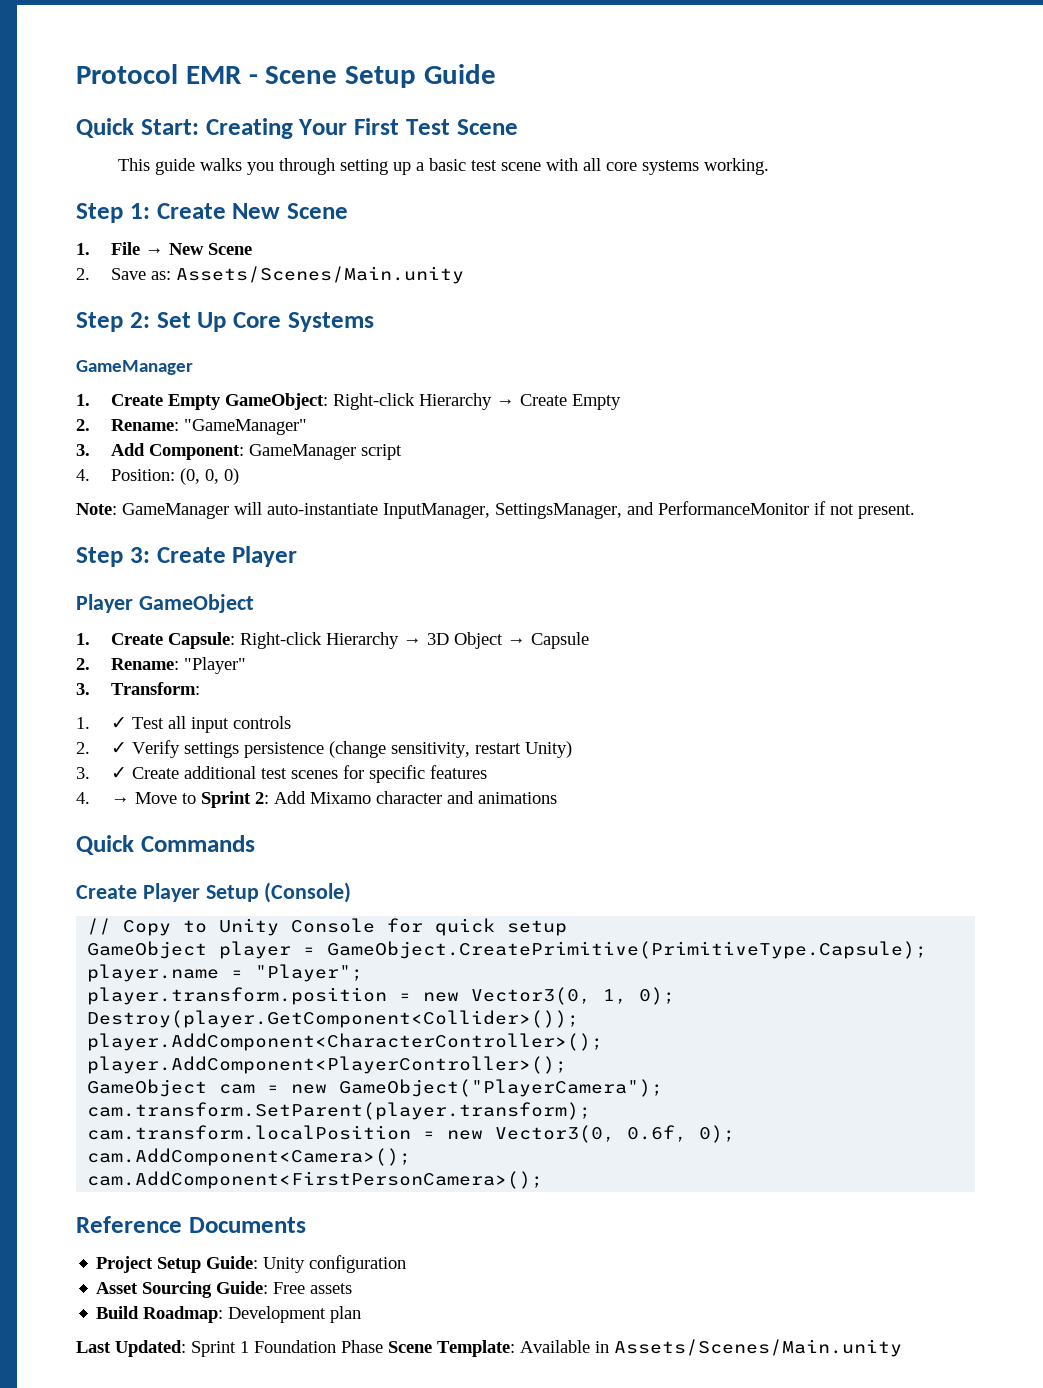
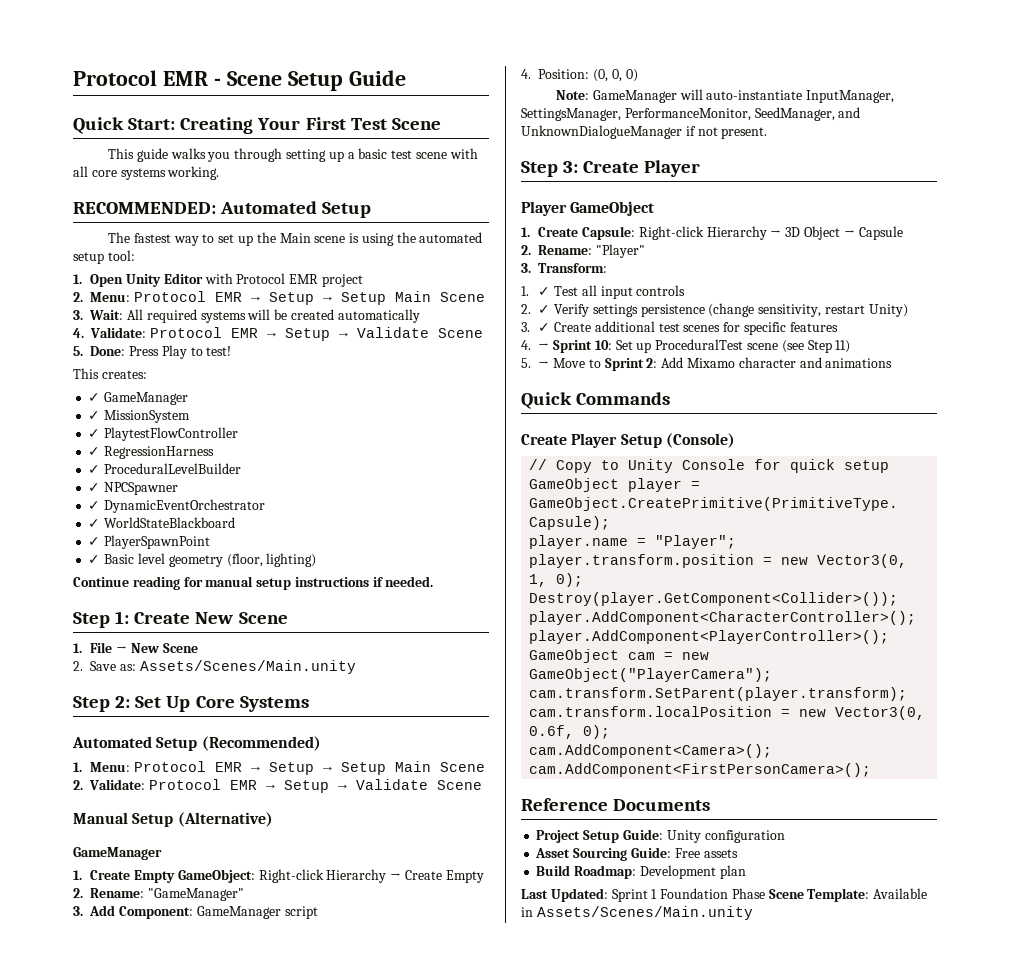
(769, 166) none -> [73,201,372,218] [108,232,483,246] [73,250,135,264] [73,273,363,287] [73,291,486,305] [73,309,420,323] [73,327,483,341] [73,345,232,359] [73,368,147,379] [88,392,189,405] [88,410,191,423] [88,427,239,441] [88,446,215,459] [88,463,242,474] [88,482,179,495] [88,499,266,513] [88,517,236,528] [88,535,211,549] [88,553,317,567] [73,576,434,590] // RECOMMENDED: Automated Setup // The fastest way to set up the Main scene is using the automated setup tool: // 1. Open Unity Editor with Protocol EMR project // 2. Menu: Protocol EMR → Setup → Setup Main Scene // 3. Wait: All required systems will be created automatically // 4. Validate: Protocol EMR → Setup → Validate Scene // 5. Done: Press Play to test! // This creates: // ✓ GameManager // ✓ MissionSystem // ✓ PlaytestFlowController // ✓ RegressionHarness // ✓ ProceduralLevelBuilder // ✓ NPCSpawner // ✓ DynamicEventOrchestrator // ✓ WorldStateBlackboard // ✓ PlayerSpawnPoint // ✓ Basic level geometry (floor, lighting) // Continue reading for manual setup instructions if needed.
(374, 322) none -> [72,736,321,751] [73,761,486,775] [73,779,483,793] [73,812,273,827] // Automated Setup (Recommended) // 1. Menu: Protocol EMR → Setup → Setup Main Scene // 2. Validate: Protocol EMR → Setup → Validate Scene // Manual Setup (Alternative)
[627,501,809,515] and PerformanceMonitor -> [624,107,861,121] [521,125,682,139] PerformanceMonitor, SeedManager, and UnknownDialogueManager
(130, 800) none -> [553,339,851,353] [521,358,550,368] Sprint 10: Set up ProceduralTest scene (see Step 11) // 5. →

